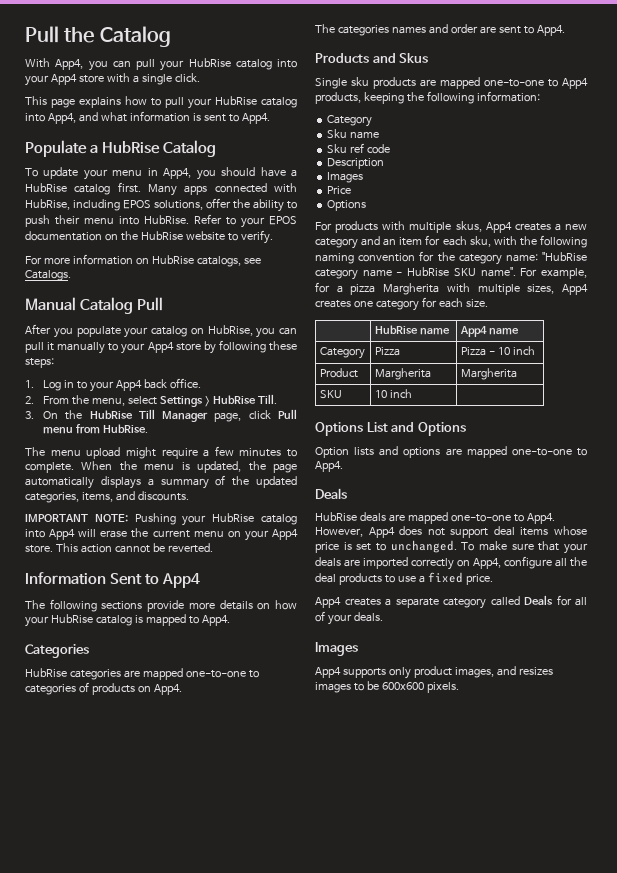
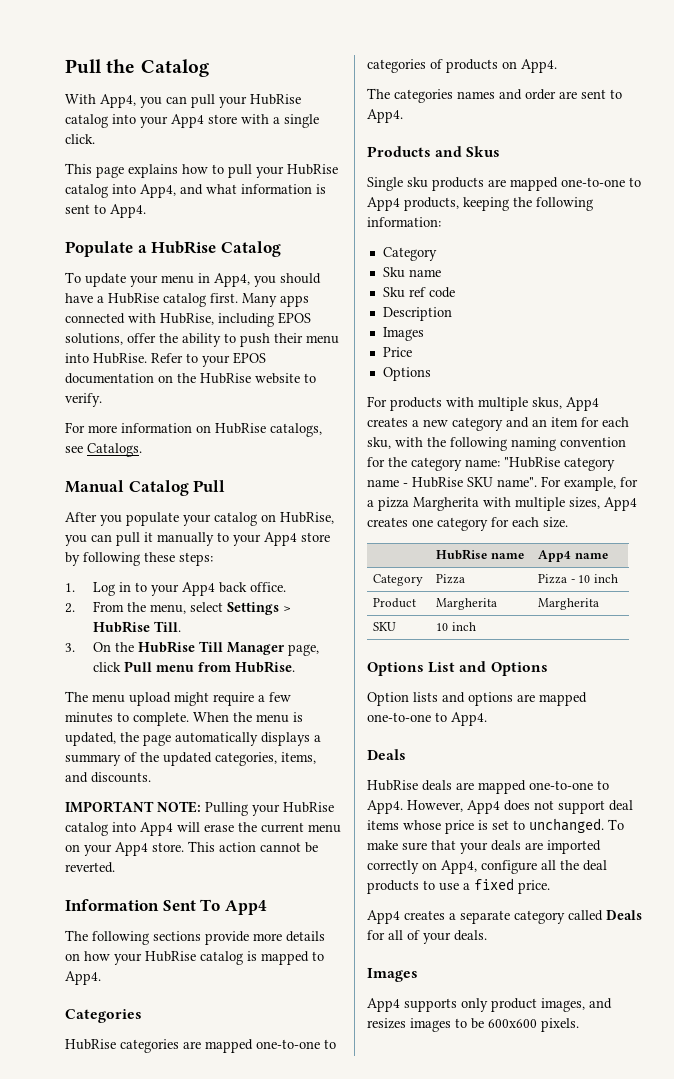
[134,513,176,525] Pushing -> [205,802,248,816] Pulling
[145,574,160,585] to -> [200,899,221,911] To

